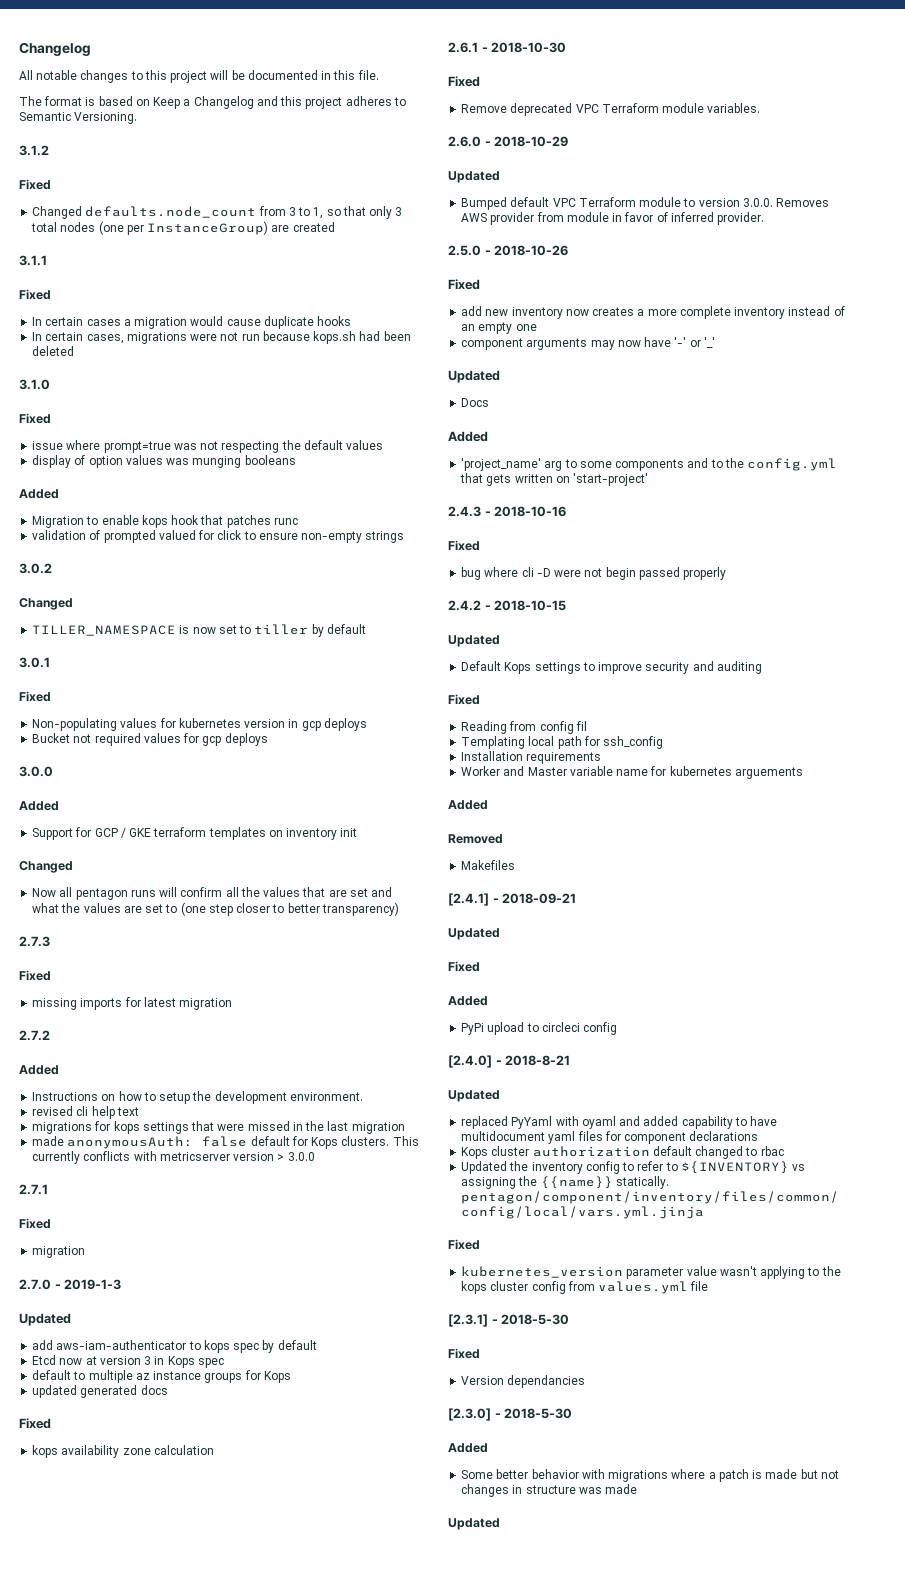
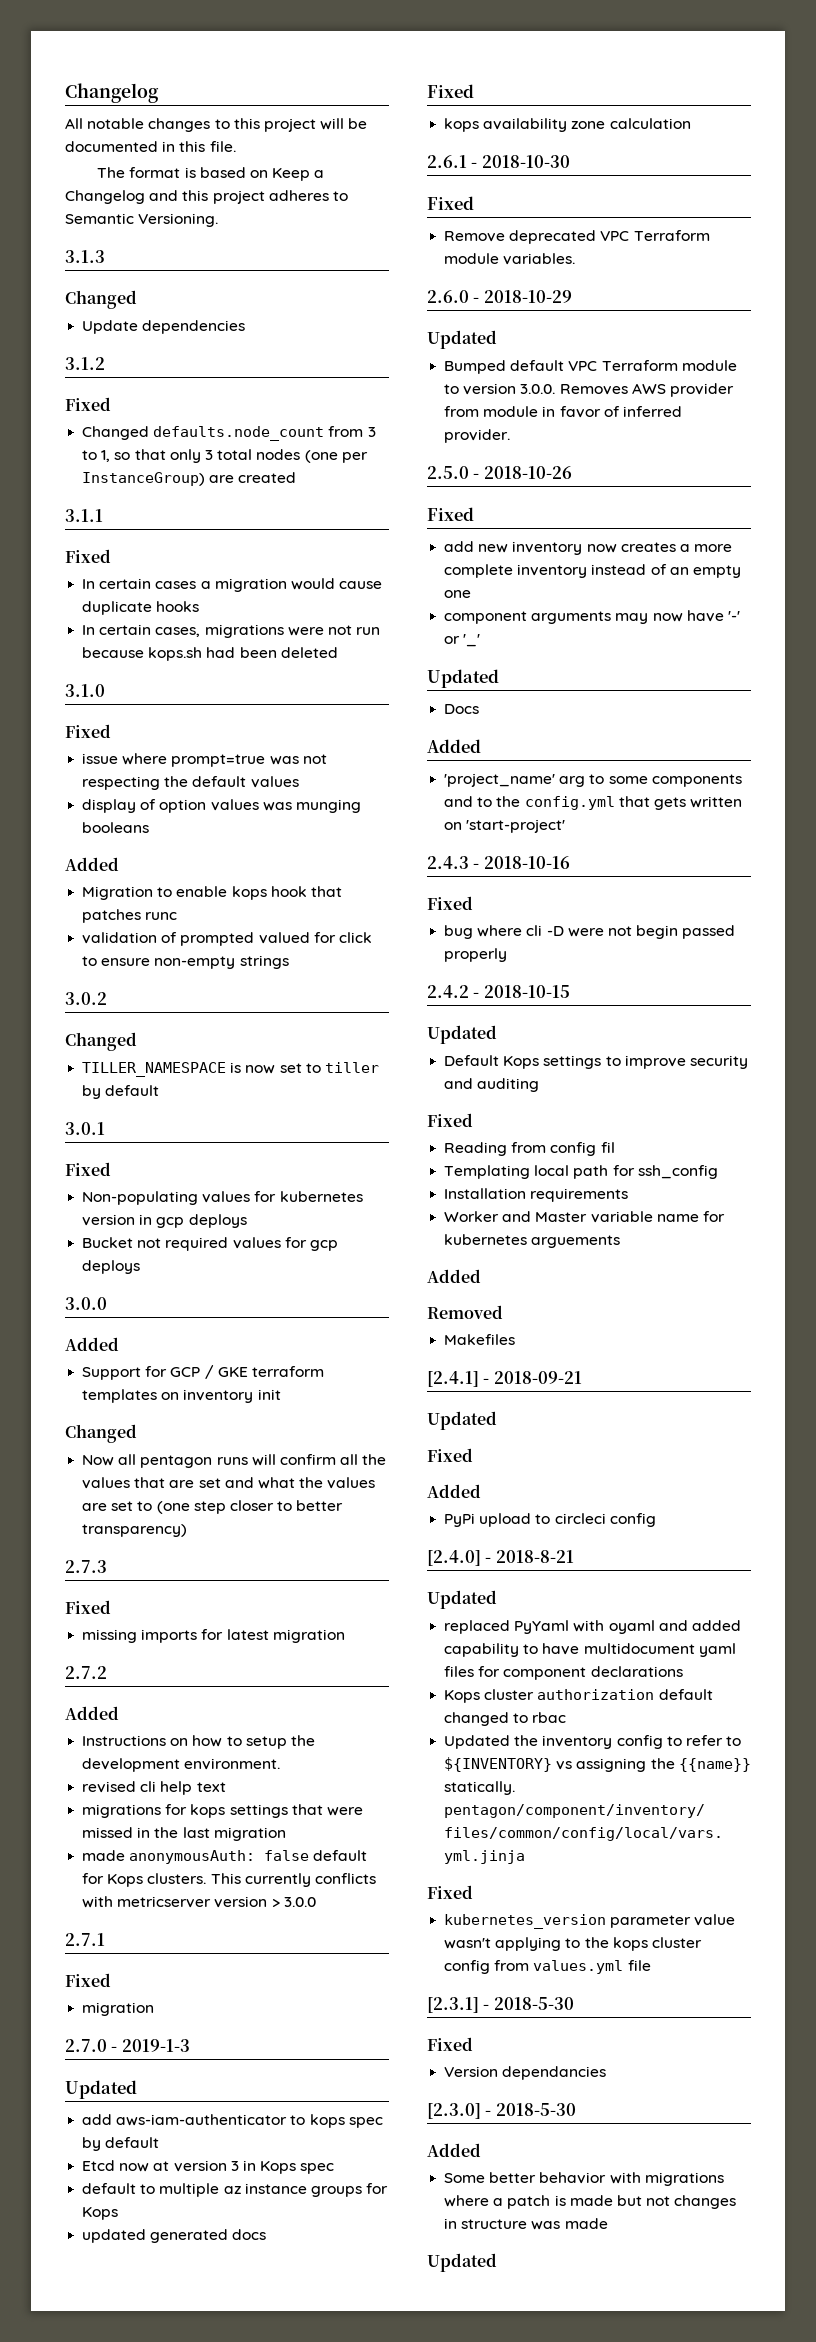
(138, 118) none -> [65,250,105,263] [65,290,137,309] [82,320,246,334] // 3.1.3 // Changed // Update dependencies

